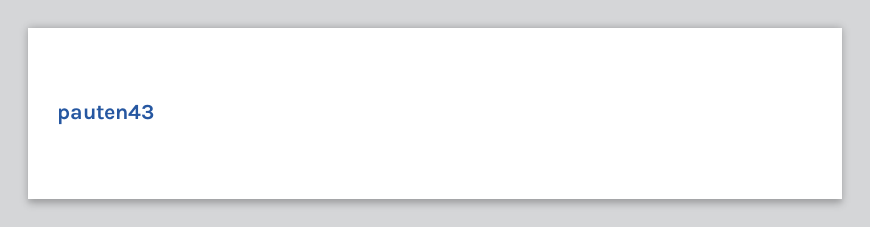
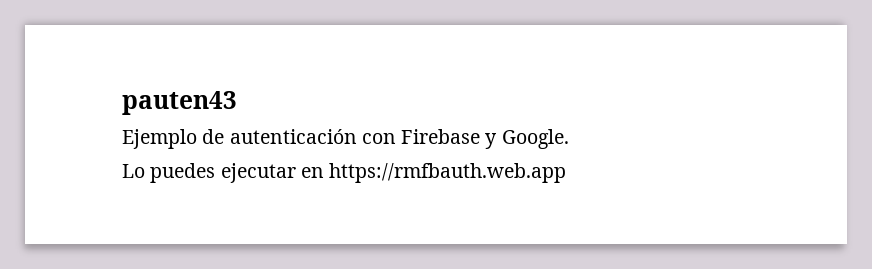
(154, 114) none -> [122,129,569,149] [122,163,567,183] // Ejemplo de autenticación con Firebase y Google. // Lo puedes ejecutar en https://rmfbauth.web.app

